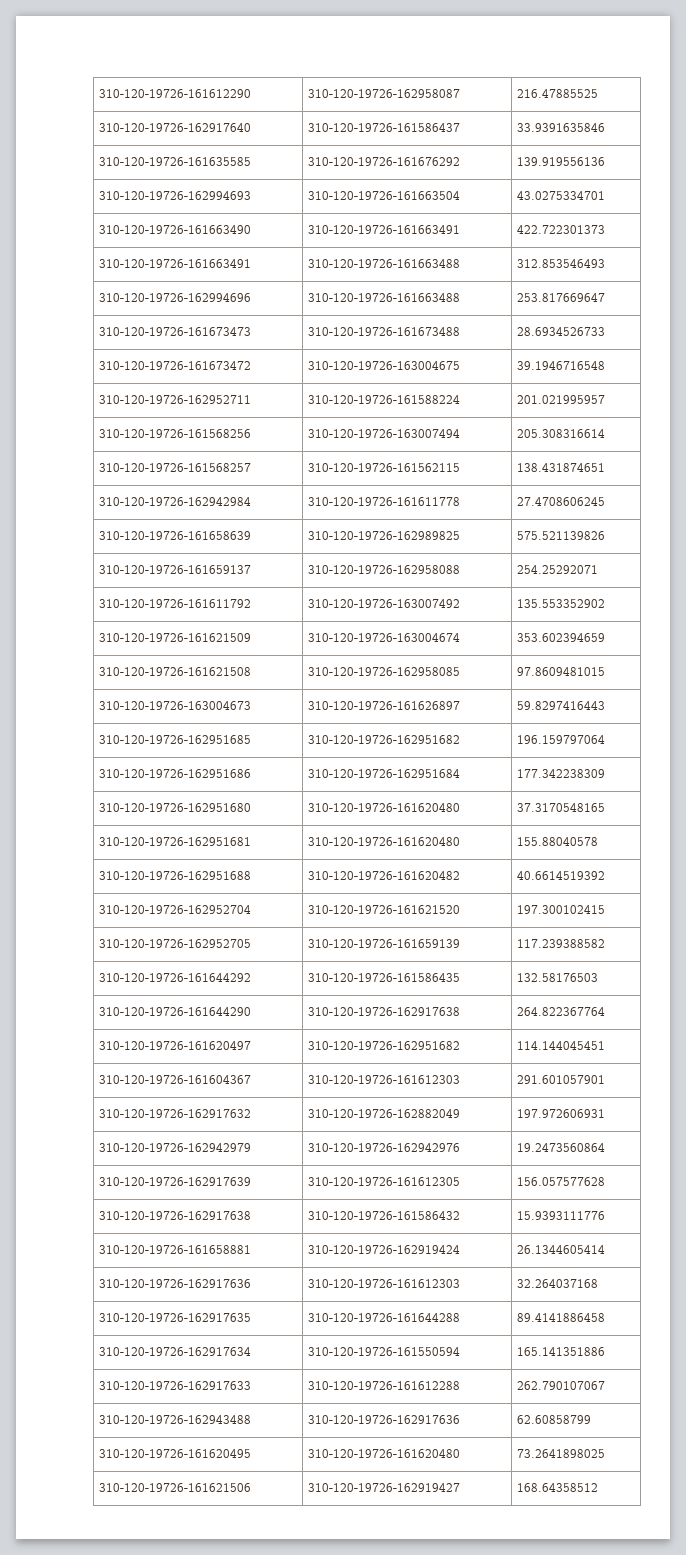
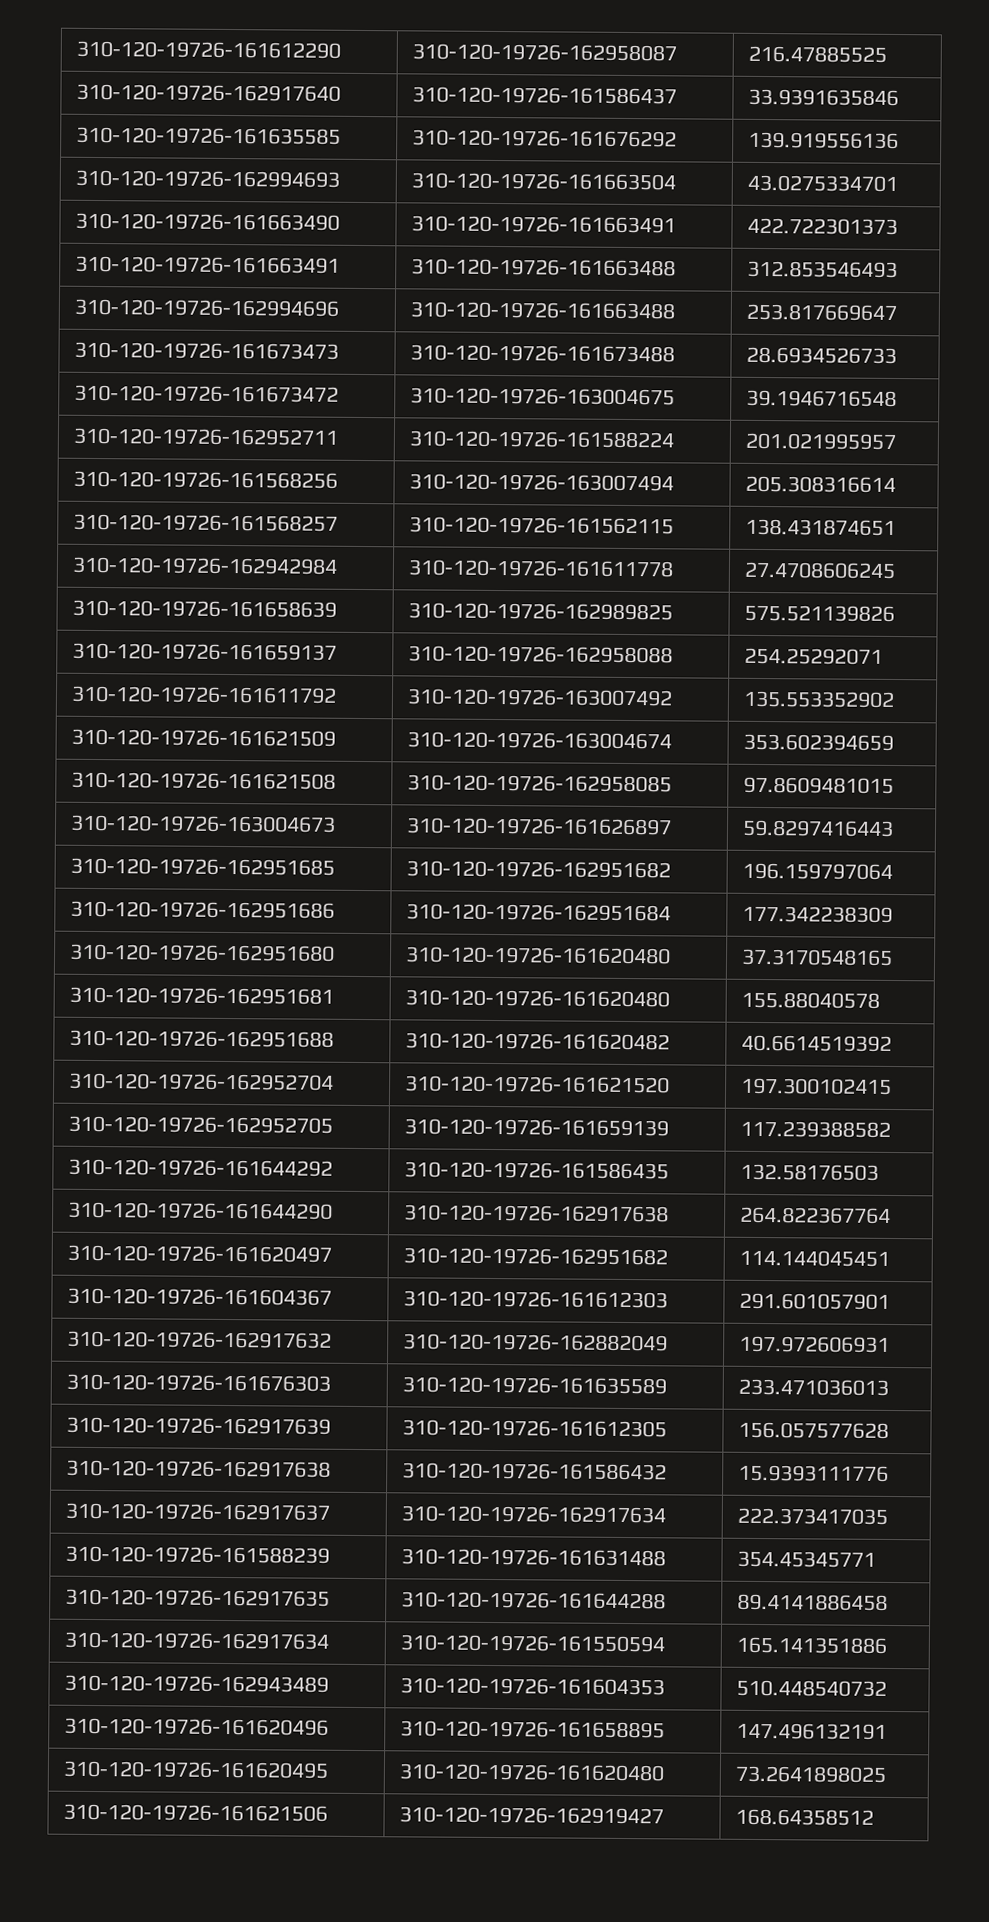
[99,1143,252,1152] [308,1143,461,1152] [517,1143,606,1152] 310-120-19726-162942979 | 310-120-19726-162942976 | 19.2473560864 -> [65,1373,331,1392] [401,1376,667,1395] [737,1378,889,1396] 310-120-19726-161676303 | 310-120-19726-161635589 | 233.471036013
[99,1245,252,1254] [308,1245,461,1254] [517,1245,606,1254] [99,1279,252,1288] [308,1279,461,1288] [517,1279,599,1288] 310-120-19726-161658881 | 310-120-19726-162919424 | 26.1344605414 // 310-120-19726-162917636 | 310-120-19726-161612303 | 32.264037168 -> [64,1502,330,1521] [400,1505,666,1524] [736,1507,888,1525] [64,1545,330,1564] [400,1548,666,1567] [736,1550,876,1568] 310-120-19726-162917637 | 310-120-19726-162917634 | 222.373417035 // 310-120-19726-161588239 | 310-120-19726-161631488 | 354.45345771
[99,1381,252,1390] [308,1381,461,1390] [517,1381,606,1390] [99,1415,252,1424] [308,1415,461,1424] [517,1415,592,1424] 310-120-19726-162917633 | 310-120-19726-161612288 | 262.790107067 // 310-120-19726-162943488 | 310-120-19726-162917636 | 62.60858799 -> [63,1674,329,1693] [399,1677,665,1696] [735,1679,887,1697] [63,1717,329,1736] [399,1720,665,1739] [735,1722,887,1740] 310-120-19726-162943489 | 310-120-19726-161604353 | 510.448540732 // 310-120-19726-161620496 | 310-120-19726-161658895 | 147.496132191

